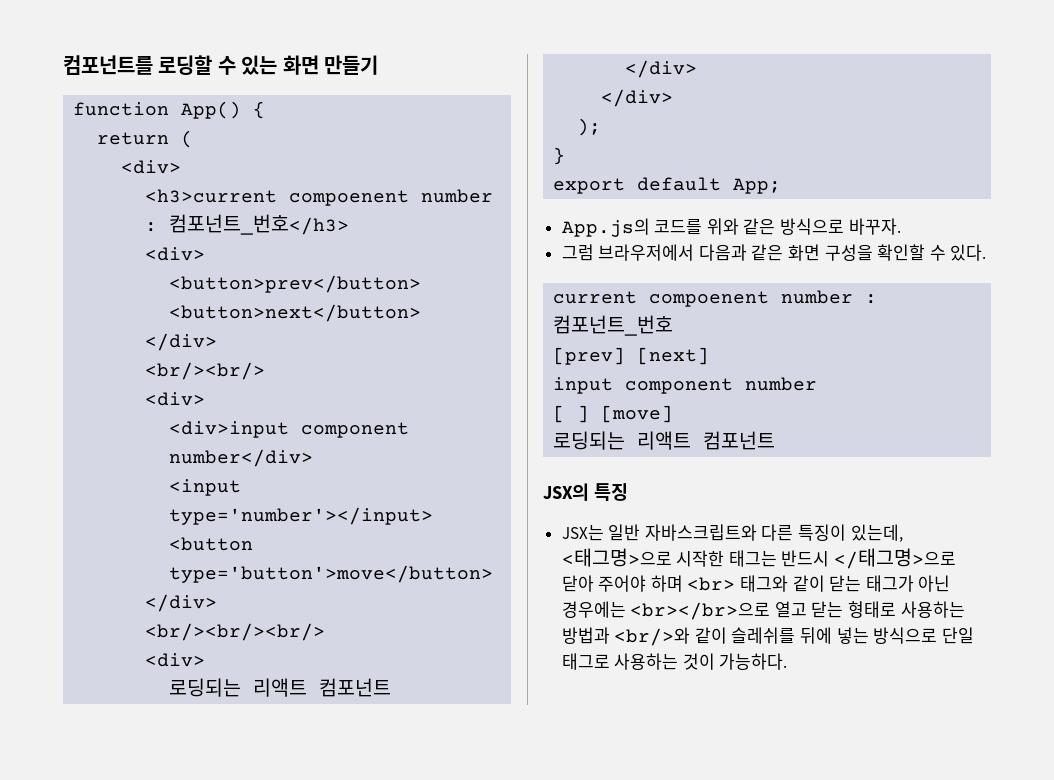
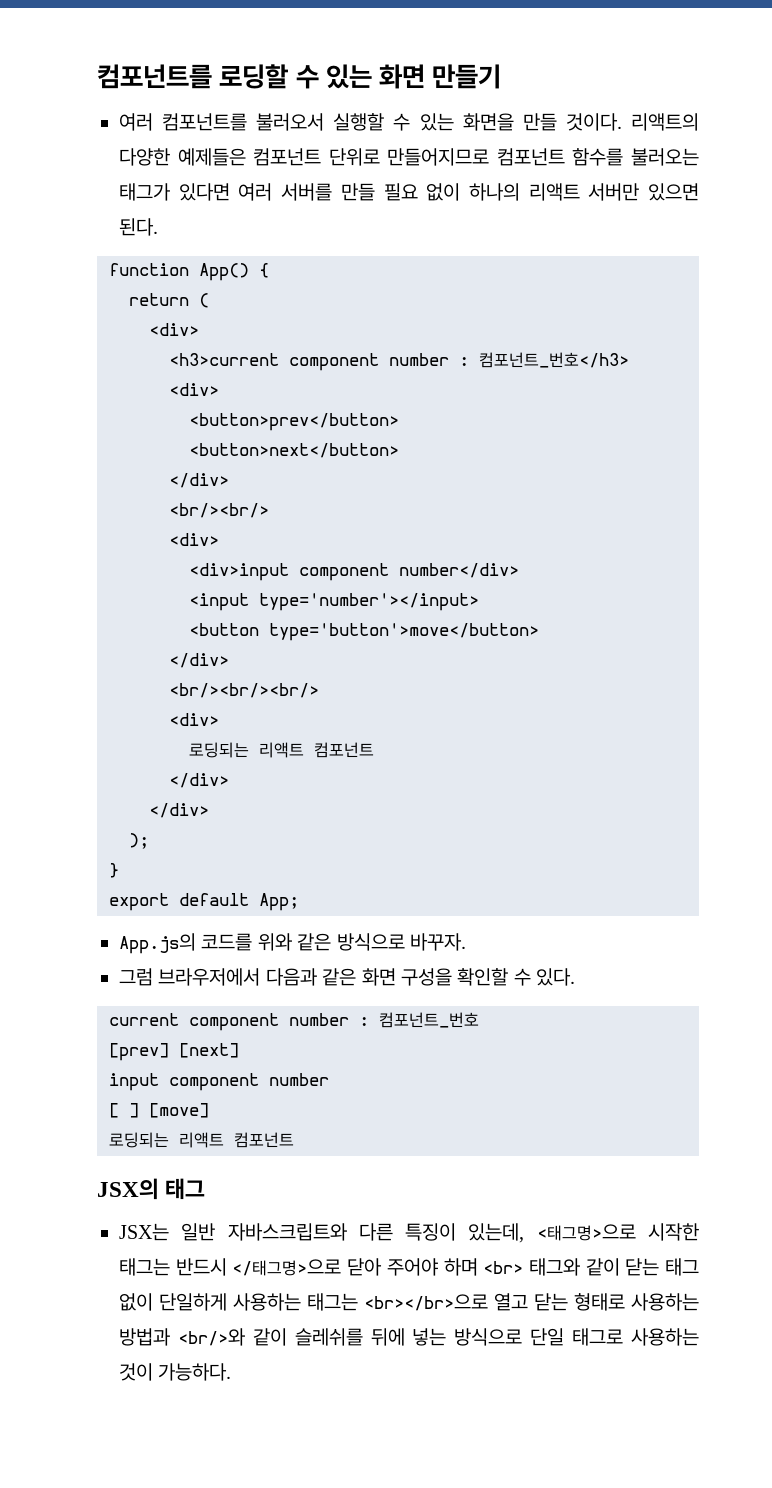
(378, 65) none -> [119,113,699,131] [119,148,699,166] [119,183,699,201] [119,218,158,236] // 여러 컴포넌트를 불러오서 실행할 수 있는 화면을 만들 것이다. 리액트의 다양한 예제들은 컴포넌트 단위로 만들어지므로 컴포넌트 함수를 불러오는 태그가 있다면 여러 서버를 만들 필요 없이 하나의 리액트 서버만 있으면 된다.
[289,190,410,206] compoenent -> [289,353,379,371] component
[649,291,770,307] compoenent -> [189,1013,279,1031] component
[593,483,628,501] 특징 -> [165,1178,206,1200] 태그
[865,575,951,592] [561,601,626,618] 태그가 아닌 경우에는 -> [665,1258,699,1276] [119,1293,358,1311] 태그 없이 단일하게 사용하는 태그는

